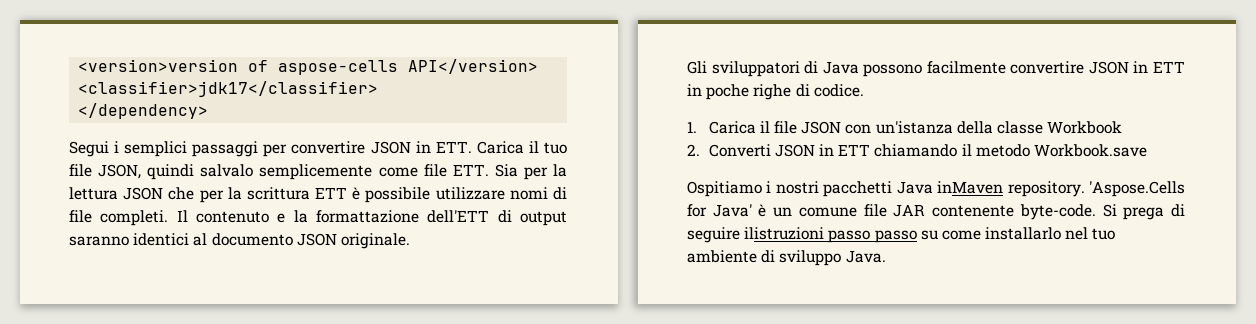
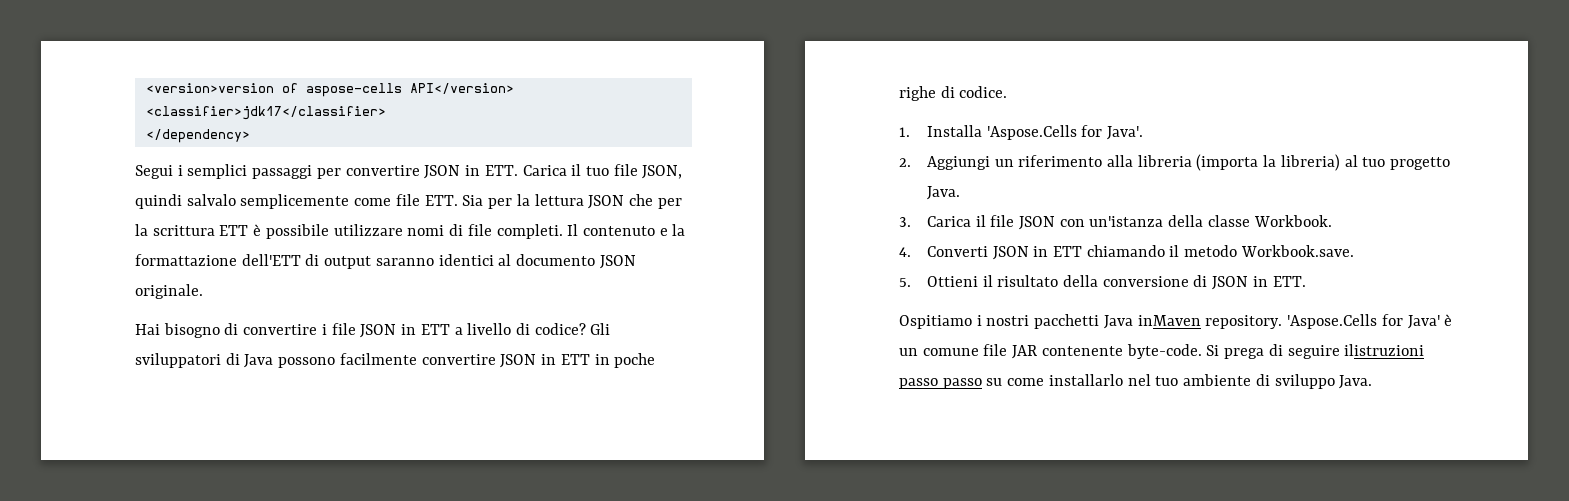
(410, 241) none -> [135,323,586,338] Hai bisogno di convertire i file JSON in ETT a livello di codice?
(697, 127) none -> [926,125,1144,140] [899,154,1451,171] [926,186,960,200] [899,217,911,227] Installa 'Aspose.Cells for Java'. // 2. Aggiungi un riferimento alla libreria (importa la libreria) al tuo progetto Java. // 3.
[1047,121,1123,134] [687,144,700,156] Workbook // 2. -> [1253,215,1332,227] [899,247,911,257] Workbook. // 4.
[1033,144,1147,157] Workbook.save -> [1240,245,1354,257] [899,275,1306,290] Workbook.save. // 5. Ottieni il risultato della conversione di JSON in ETT.

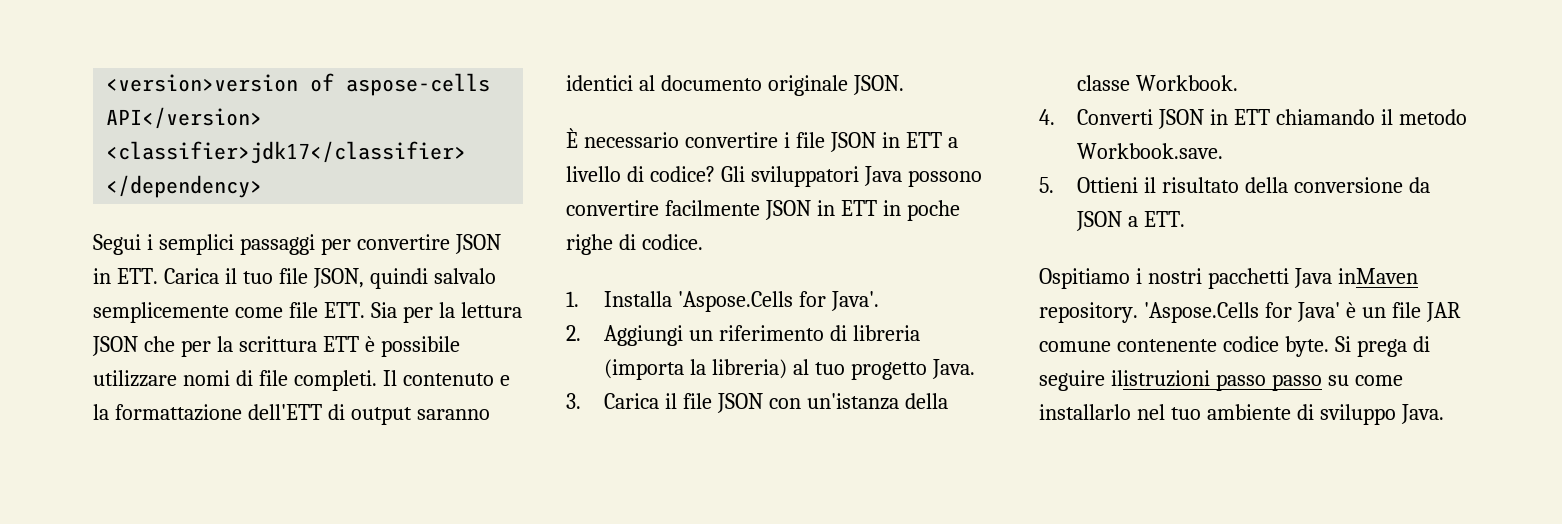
[599,255,636,269] [135,284,203,299] [135,323,239,338] JSON originale. // Hai bisogno di -> [767,75,904,96] [566,128,679,148] originale JSON. // È necessario
[225,353,240,365] di -> (859, 176) none
[339,353,496,365] facilmente convertire -> [566,200,760,216] convertire facilmente
[1107,155,1134,167] alla -> [830,325,848,341] di
[1193,275,1268,290] di JSON in -> [1408,177,1430,193] [1076,211,1139,231] da JSON a
[922,348,979,356] comune -> (1386, 312) none
[1041,344,1202,359] contenente byte-code. -> [1039,336,1329,357] comune contenente codice byte.

